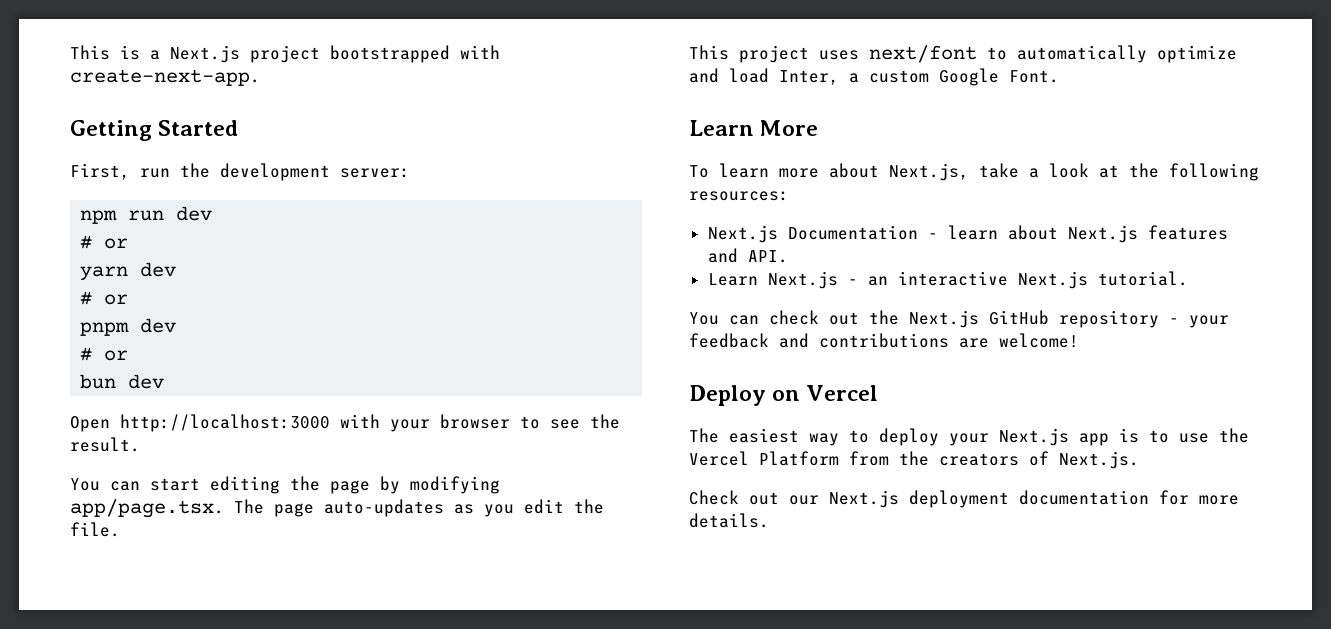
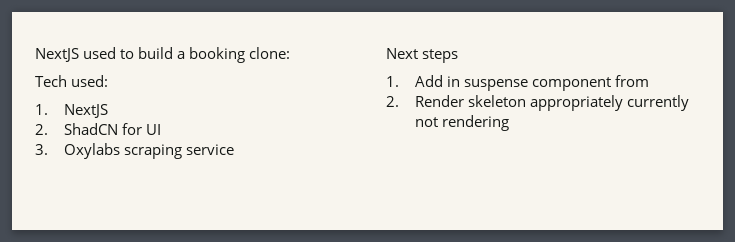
[70,45,500,63] [70,69,260,86] [70,120,239,141] [70,163,410,181] [80,206,213,224] [80,235,129,249] [80,262,177,281] [80,291,129,305] [80,318,177,336] [80,347,129,361] [80,374,165,389] [70,414,620,432] [70,437,140,452] [70,476,500,494] [70,499,604,518] [70,522,120,537] [689,45,1237,63] [689,68,1059,86] [689,120,819,136] [689,163,1259,181] [689,191,789,201] [707,225,1228,243] [707,248,788,263] [707,271,1188,289] [689,310,1229,328] [689,333,1079,348] [689,385,879,406] [689,428,1249,446] [689,451,1139,469] [689,490,1239,508] [689,513,769,528] This is a Next.js project bootstrapped with create-next-app. // Getting Started // First, run the development server: // npm run dev // # or // yarn dev // # or // pnpm dev // # or // bun dev // Open http://localhost:3000 with your browser to see the result. // You can start editing the page by modifying app/page.tsx. The page auto-updates as you edit the file. // This project uses next/font to automatically optimize and load Inter, a custom Google Font. // Learn More // To learn more about Next.js, take a look at the following resources: // Next.js Documentation - learn about Next.js features and API. // Learn Next.js - an interactive Next.js tutorial. // You can check out the Next.js GitHub repository - your feedback and contributions are welcome! // Deploy on Vercel // The easiest way to deploy your Next.js app is to use the Vercel Platform from the creators of Next.js. // Check out our Next.js deployment documentation for more details. -> [35,47,291,63] [35,75,109,87] [35,104,109,118] [35,123,162,135] [35,143,235,159] [386,48,459,63] [386,75,650,91] [386,95,690,111] [415,115,510,131] NextJS used to build a booking clone: // Tech used: // 1. NextJS // 2. ShadCN for UI // 3. Oxylabs scraping service // Next steps // 1. Add in suspense component from // 2. Render skeleton appropriately currently not rendering

